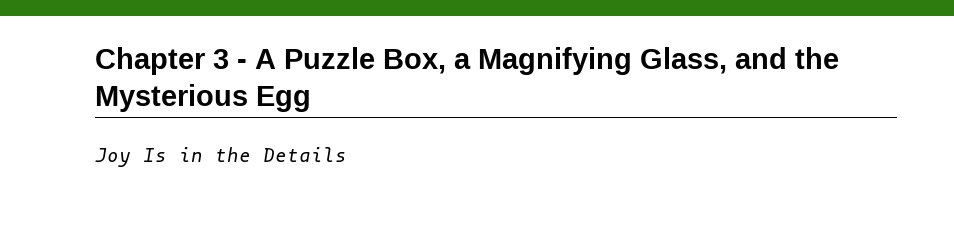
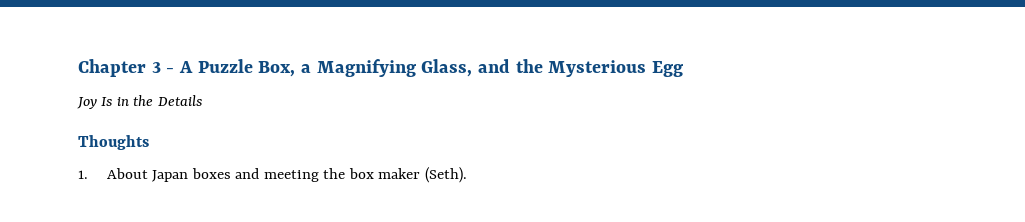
(347, 154) none -> [78,135,149,150] [78,167,467,183] // Thoughts // 1. About Japan boxes and meeting the box maker (Seth).

